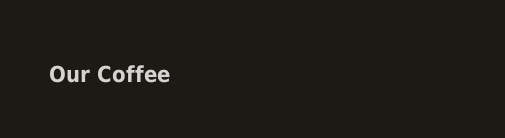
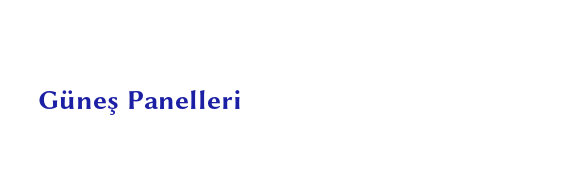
[49,65,170,83] Our Coffee -> [38,90,242,115] Güneş Panelleri

